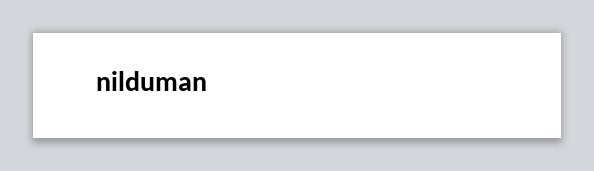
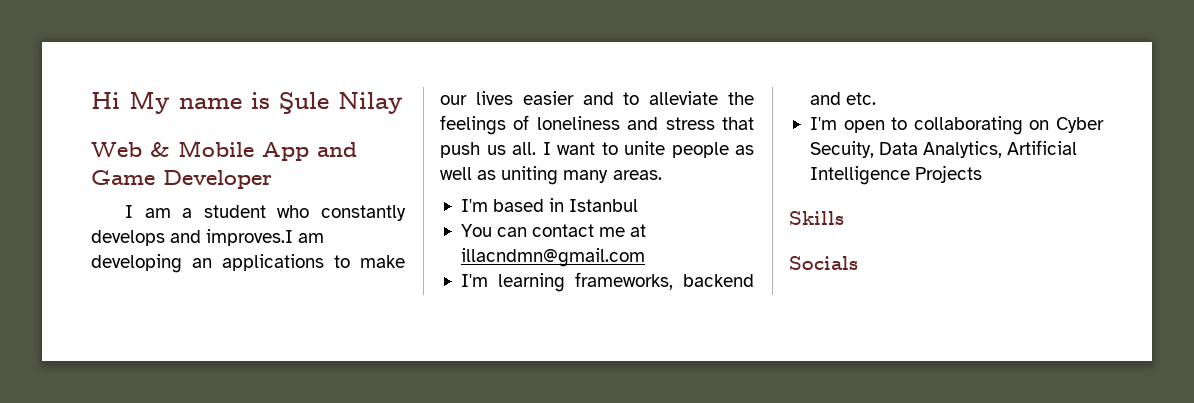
[96,71,207,91] nilduman -> [91,91,403,114] [91,140,357,161] [91,170,272,189] [124,205,406,221] [91,229,325,246] [91,254,405,273] [440,91,754,105] [440,115,754,135] [440,141,754,158] [440,166,662,185] [460,198,639,212] [460,224,647,237] [460,248,645,267] [460,272,754,292] [809,92,877,105] [809,116,1104,135] [809,140,1078,158] [809,165,983,185] [789,211,844,225] [789,256,858,270] Hi My name is Şule Nilay // Web & Mobile App and Game Developer // I am a student who constantly develops and improves.I am developing an applications to make our lives easier and to alleviate the feelings of loneliness and stress that push us all. I want to unite people as well as uniting many areas. // I'm based in Istanbul // You can contact me at illacndmn@gmail.com // I'm learning frameworks, backend and etc. // I'm open to collaborating on Cyber Secuity, Data Analytics, Artificial Intelligence Projects // Skills // Socials

